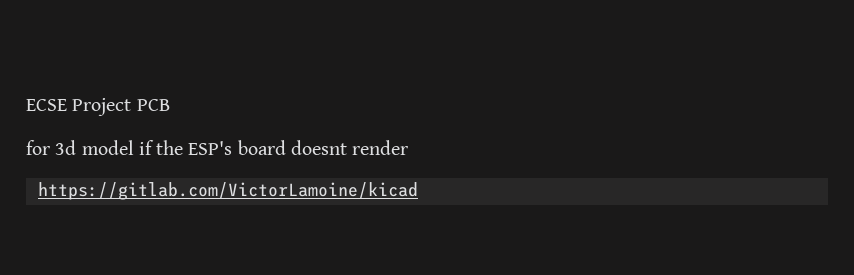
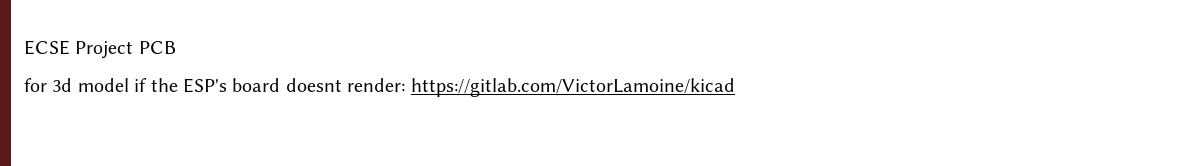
[352,140,409,155] render // -> [347,78,406,92] render:

